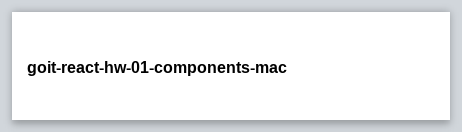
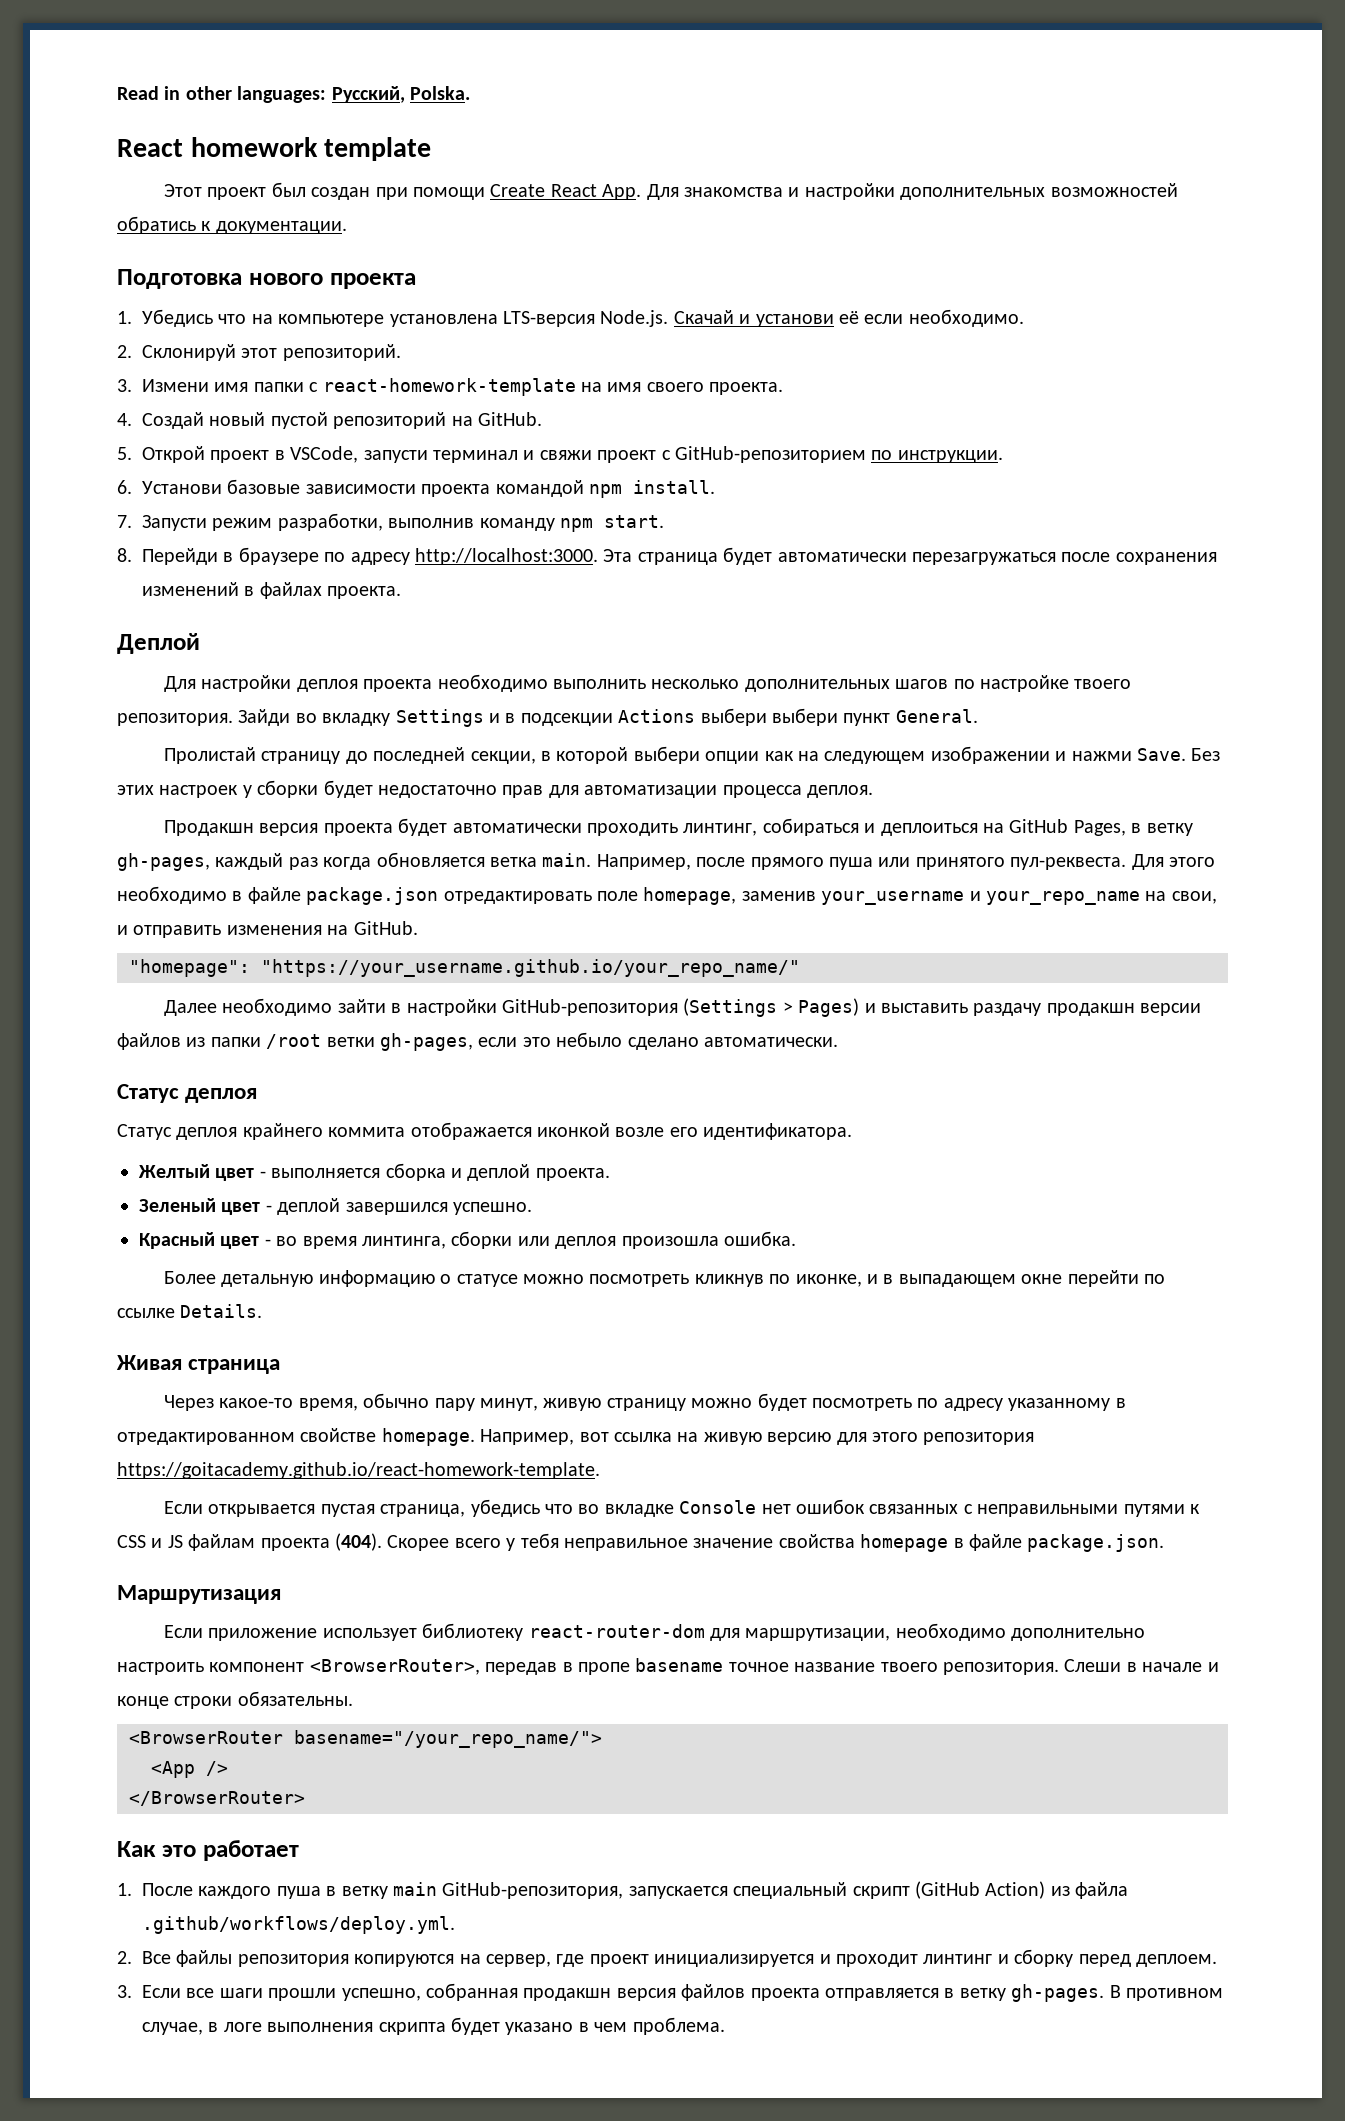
[27,61,287,76] goit-react-hw-01-components-mac -> [117,86,470,103] [117,137,432,161] [164,182,1178,200] [117,216,347,234] [117,269,416,289] [117,309,1024,327] [117,344,401,361] [117,378,784,396] [117,412,542,429] [117,446,1003,463] [117,479,715,498] [117,513,664,532] [117,547,1217,565] [142,582,402,599] [117,633,200,654] [164,674,1132,692] [117,708,978,727] [164,746,1221,764] [117,780,873,798] [164,818,1193,836] [117,852,1215,871] [117,886,1217,905] [117,921,418,938] [129,959,800,977] [164,998,1202,1017] [117,1032,838,1051] [117,1084,258,1103] [117,1122,853,1140] [138,1163,610,1181] [139,1198,532,1215] [139,1231,796,1249] [164,1270,1166,1287] [117,1304,263,1318] [116,1355,281,1374] [164,1393,1126,1411] [117,1428,1035,1446] [117,1462,600,1479] [164,1499,1201,1517] [117,1533,1165,1552] [117,1585,281,1604] [164,1623,1146,1641] [117,1658,1219,1675] [117,1691,353,1709] [129,1730,602,1748] [151,1761,228,1778] [129,1791,305,1806] [117,1840,299,1861] [117,1881,1129,1899] [142,1916,455,1934] [117,1949,1217,1967] [117,1983,1223,2002] [142,2017,725,2035] Read in other languages: Русский, Polska. // React homework template // Этот проект был создан при помощи Create React App. Для знакомства и настройки дополнительных возможностей обратись к документации. // Подготовка нового проекта // 1. Убедись что на компьютере установлена LTS-версия Node.js. Скачай и установи её если необходимо. // 2. Склонируй этот репозиторий. // 3. Измени имя папки с react-homework-template на имя своего проекта. // 4. Создай новый пустой репозиторий на GitHub. // 5. Открой проект в VSCode, запусти терминал и свяжи проект с GitHub-репозиторием по инструкции. // 6. Установи базовые зависимости проекта командой npm install. // 7. Запусти режим разработки, выполнив команду npm start. // 8. Перейди в браузере по адресу http://localhost:3000. Эта страница будет автоматически перезагружаться после сохранения изменений в файлах проекта. // Деплой // Для настройки деплоя проекта необходимо выполнить несколько дополнительных шагов по настройке твоего репозитория. Зайди во вкладку Settings и в подсекции Actions выбери выбери пункт General. // Пролистай страницу до последней секции, в которой выбери опции как на следующем изображении и нажми Save. Без этих настроек у сборки будет недостаточно прав для автоматизации процесса деплоя. // Продакшн версия проекта будет автоматически проходить линтинг, собираться и деплоиться на GitHub Pages, в ветку gh-pages, каждый раз когда обновляется ветка main. Например, после прямого пуша или принятого пул-реквеста. Для этого необходимо в файле package.json отредактировать поле homepage, заменив your_username и your_repo_name на свои, и отправить изменения на GitHub. // "homepage": "https://your_username.github.io/your_repo_name/" // Далее необходимо зайти в настройки GitHub-репозитория (Settings > Pages) и выставить раздачу продакшн версии файлов из папки /root ветки gh-pages, если это небыло сделано автоматически. // Статус деплоя // Статус деплоя крайнего коммита отображается иконкой возле его идентификатора. // Желтый цвет - выполняется сборка и деплой проекта. // Зеленый цвет - деплой завершился успешно. // Красный цвет - во время линтинга, сборки или деплоя произошла ошибка. // Более детальную информацию о статусе можно посмотреть кликнув по иконке, и в выпадающем окне перейти по ссылке Details. // Живая страница // Через какое-то время, обычно пару минут, живую страницу можно будет посмотреть по адресу указанному в отредактированном свойстве homepage. Например, вот ссылка на живую версию для этого репозитория https://goitacademy.github.io/react-homework-template. // Если открывается пустая страница, убедись что во вкладке Console нет ошибок связанных с неправильными путями к CSS и JS файлам проекта (404). Скорее всего у тебя неправильное значение свойства homepage в файле package.json. // Маршрутизация // Если приложение использует библиотеку react-router-dom для маршрутизации, необходимо дополнительно настроить компонент <BrowserRouter>, передав в пропе basename точное название твоего репозитория. Слеши в начале и конце строки обязательны. // <BrowserRouter basename="/your_repo_name/"> // <App /> // </BrowserRouter> // Как это работает // 1. После каждого пуша в ветку main GitHub-репозитория, запускается специальный скрипт (GitHub Action) из файла .github/workflows/deploy.yml. // 2. Все файлы репозитория копируются на сервер, где проект инициализируется и проходит линтинг и сборку перед деплоем. // 3. Если все шаги прошли успешно, собранная продакшн версия файлов проекта отправляется в ветку gh-pages. В противном случае, в логе выполнения скрипта будет указано в чем проблема.

